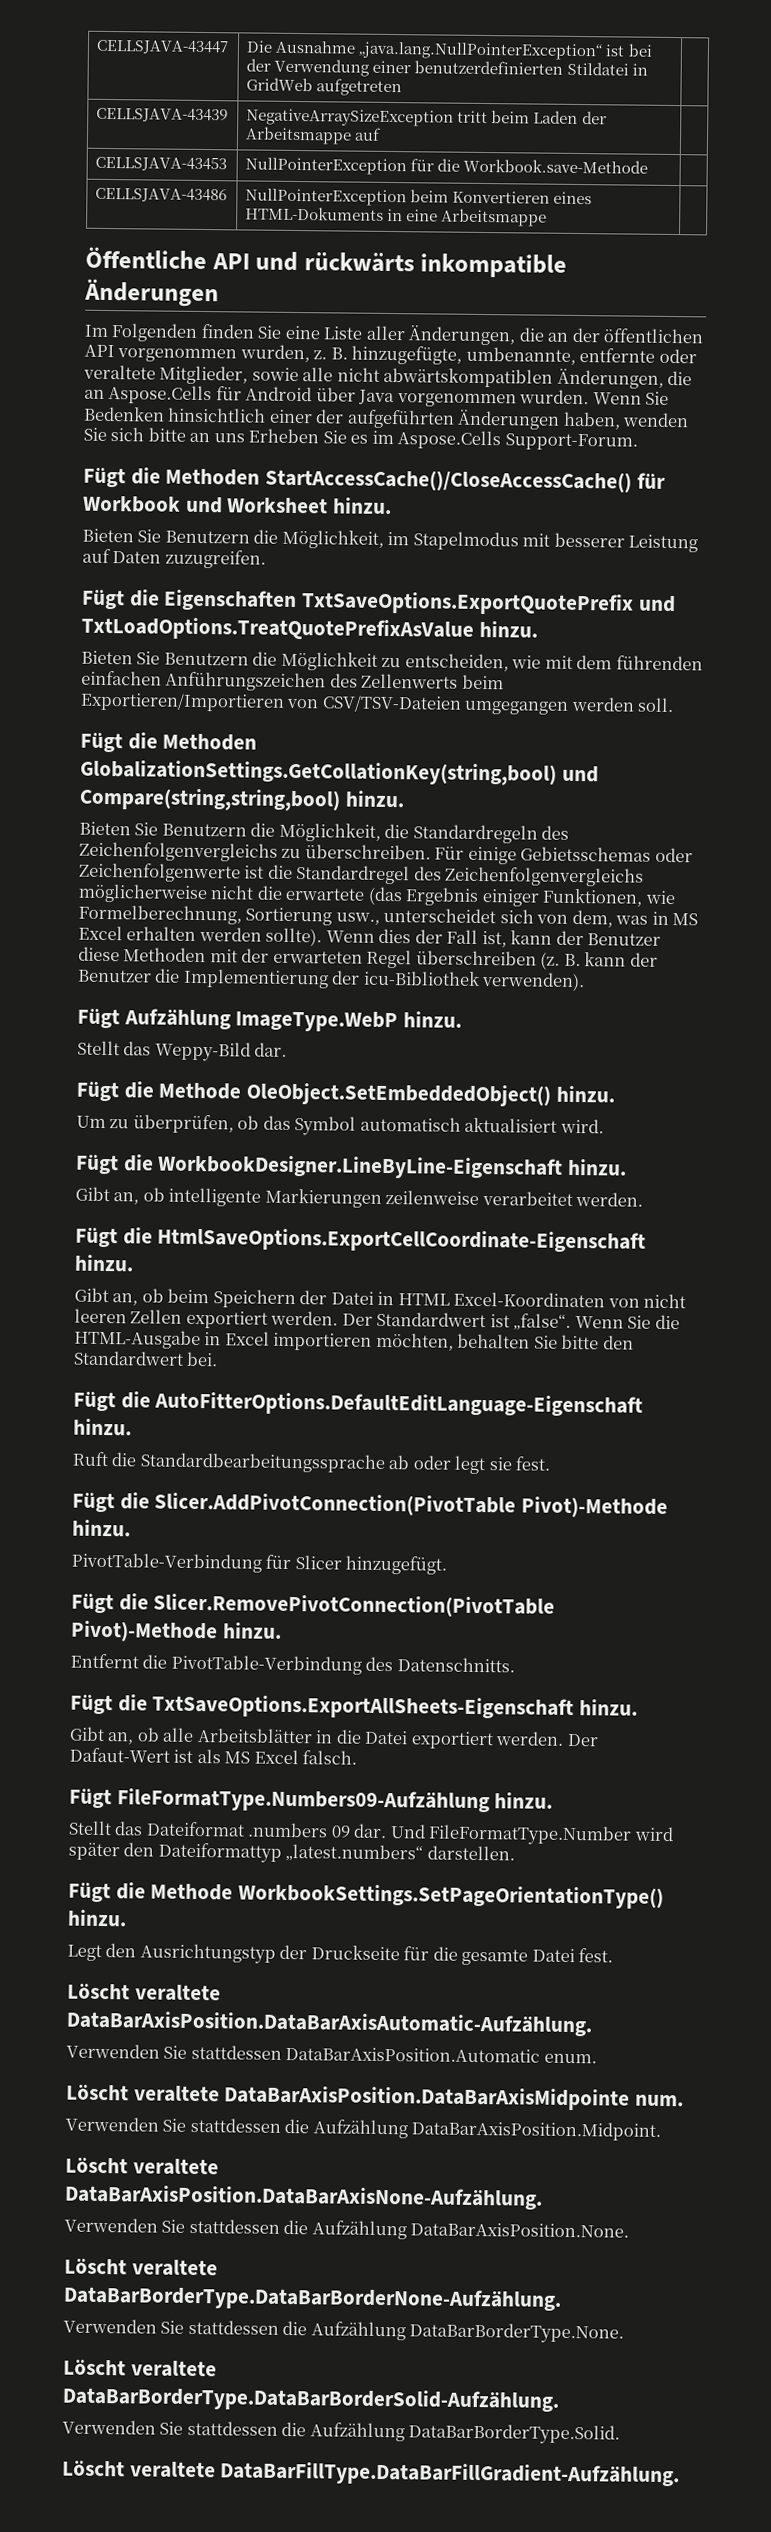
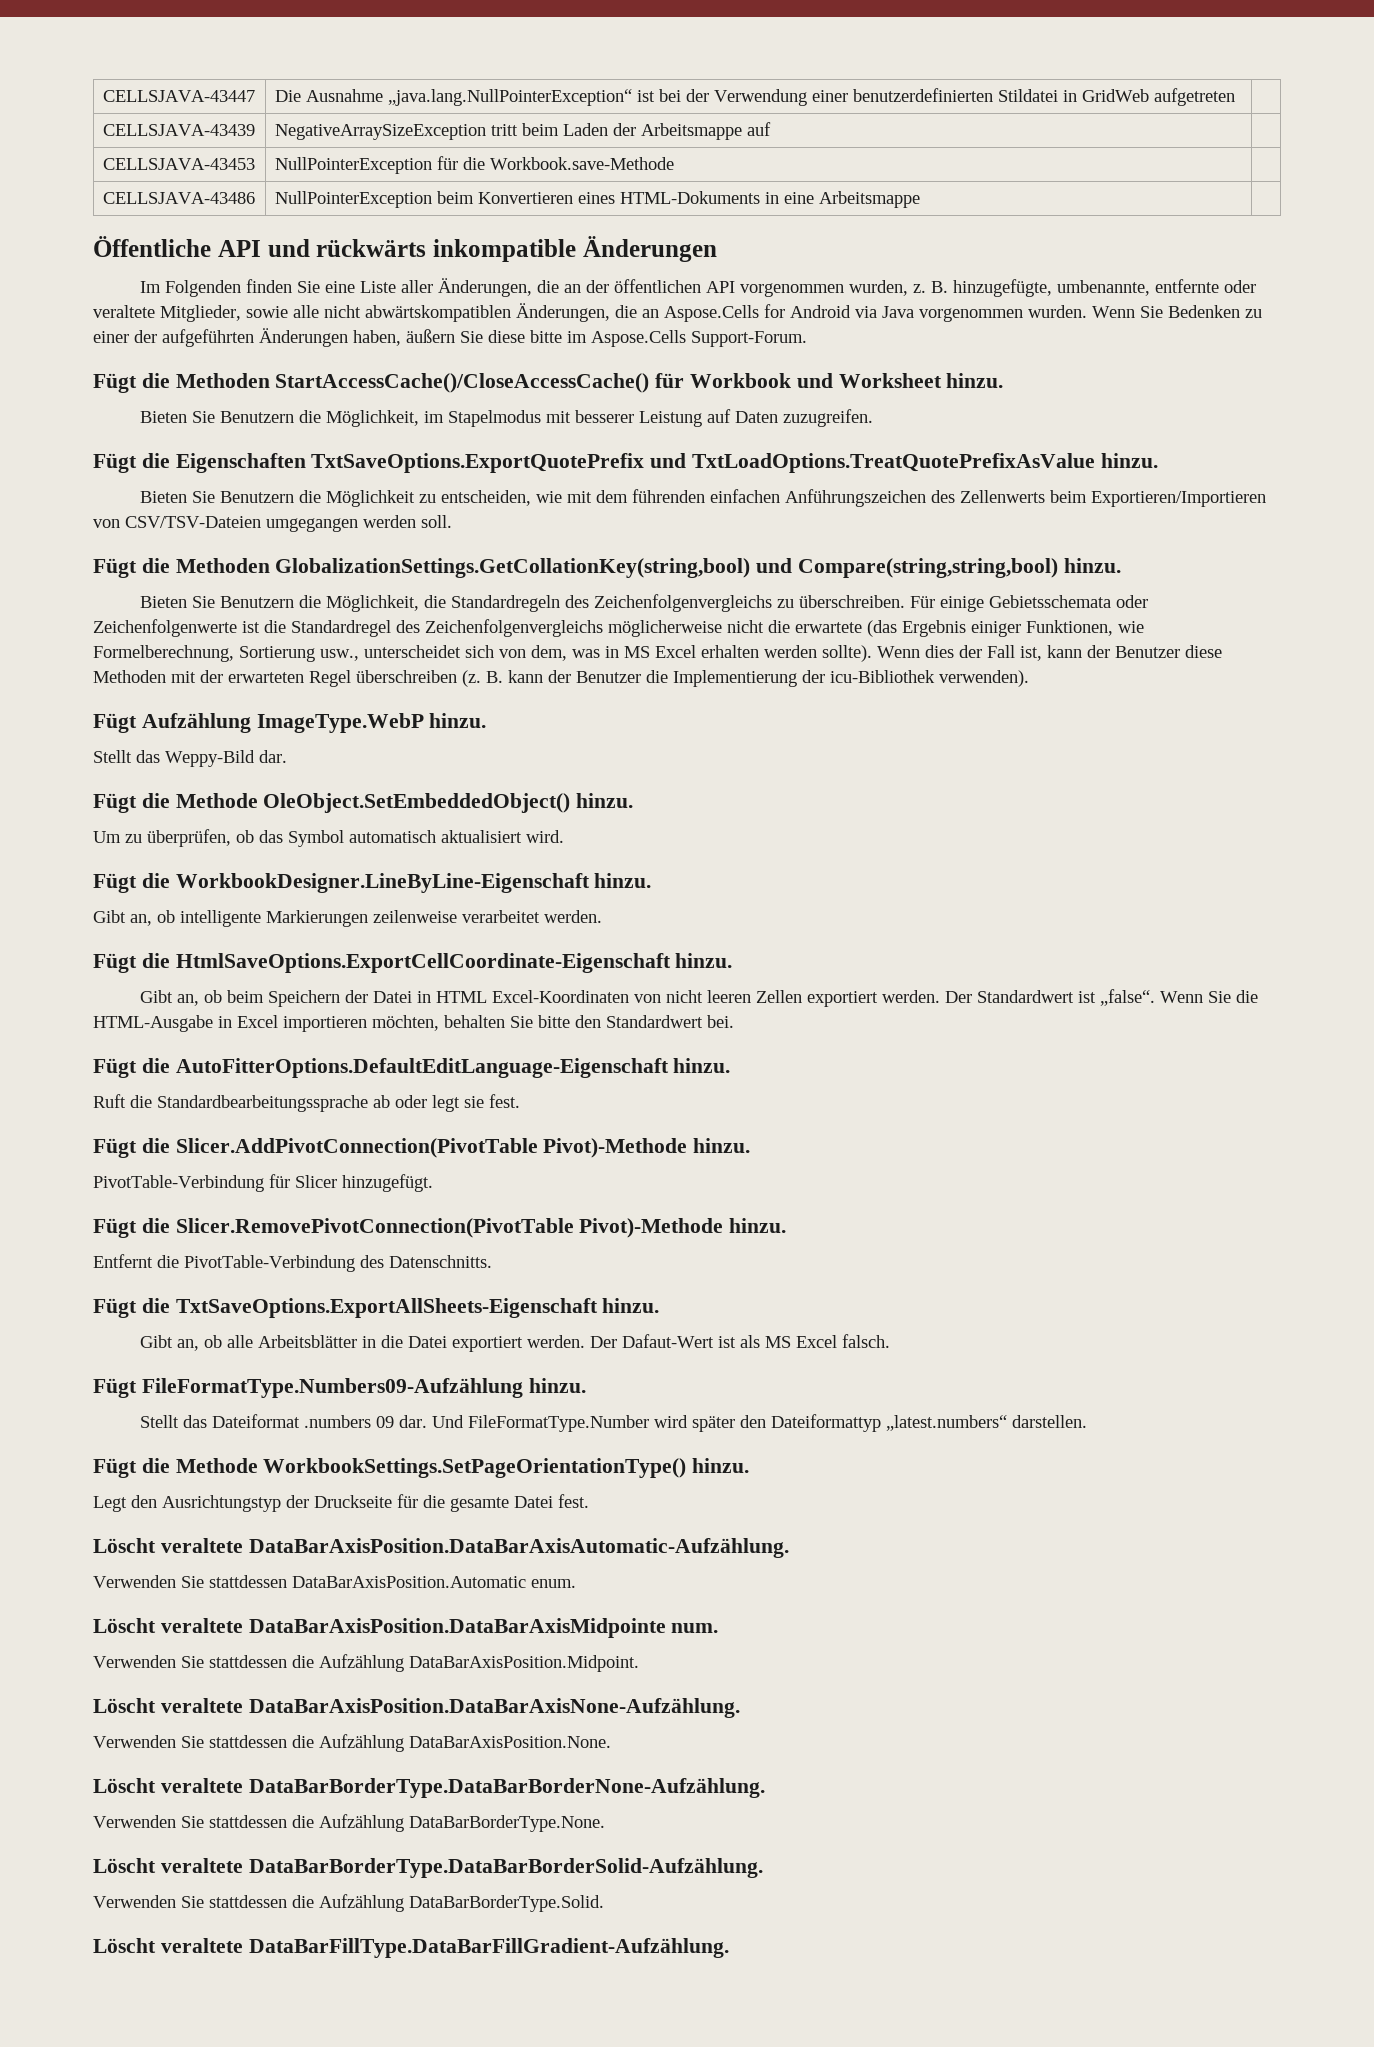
[215,386,356,402] für Android über -> [764,304,877,318] for Android via
[167,407,267,423] hinsichtlich -> [1245,309,1262,318] zu
[622,412,690,428] [83,427,369,444] wenden Sie sich bitte an uns Erheben Sie es -> [406,329,562,343] äußern Sie diese bitte
[520,846,652,862] Gebietsschemas -> [988,595,1111,608] Gebietsschemata

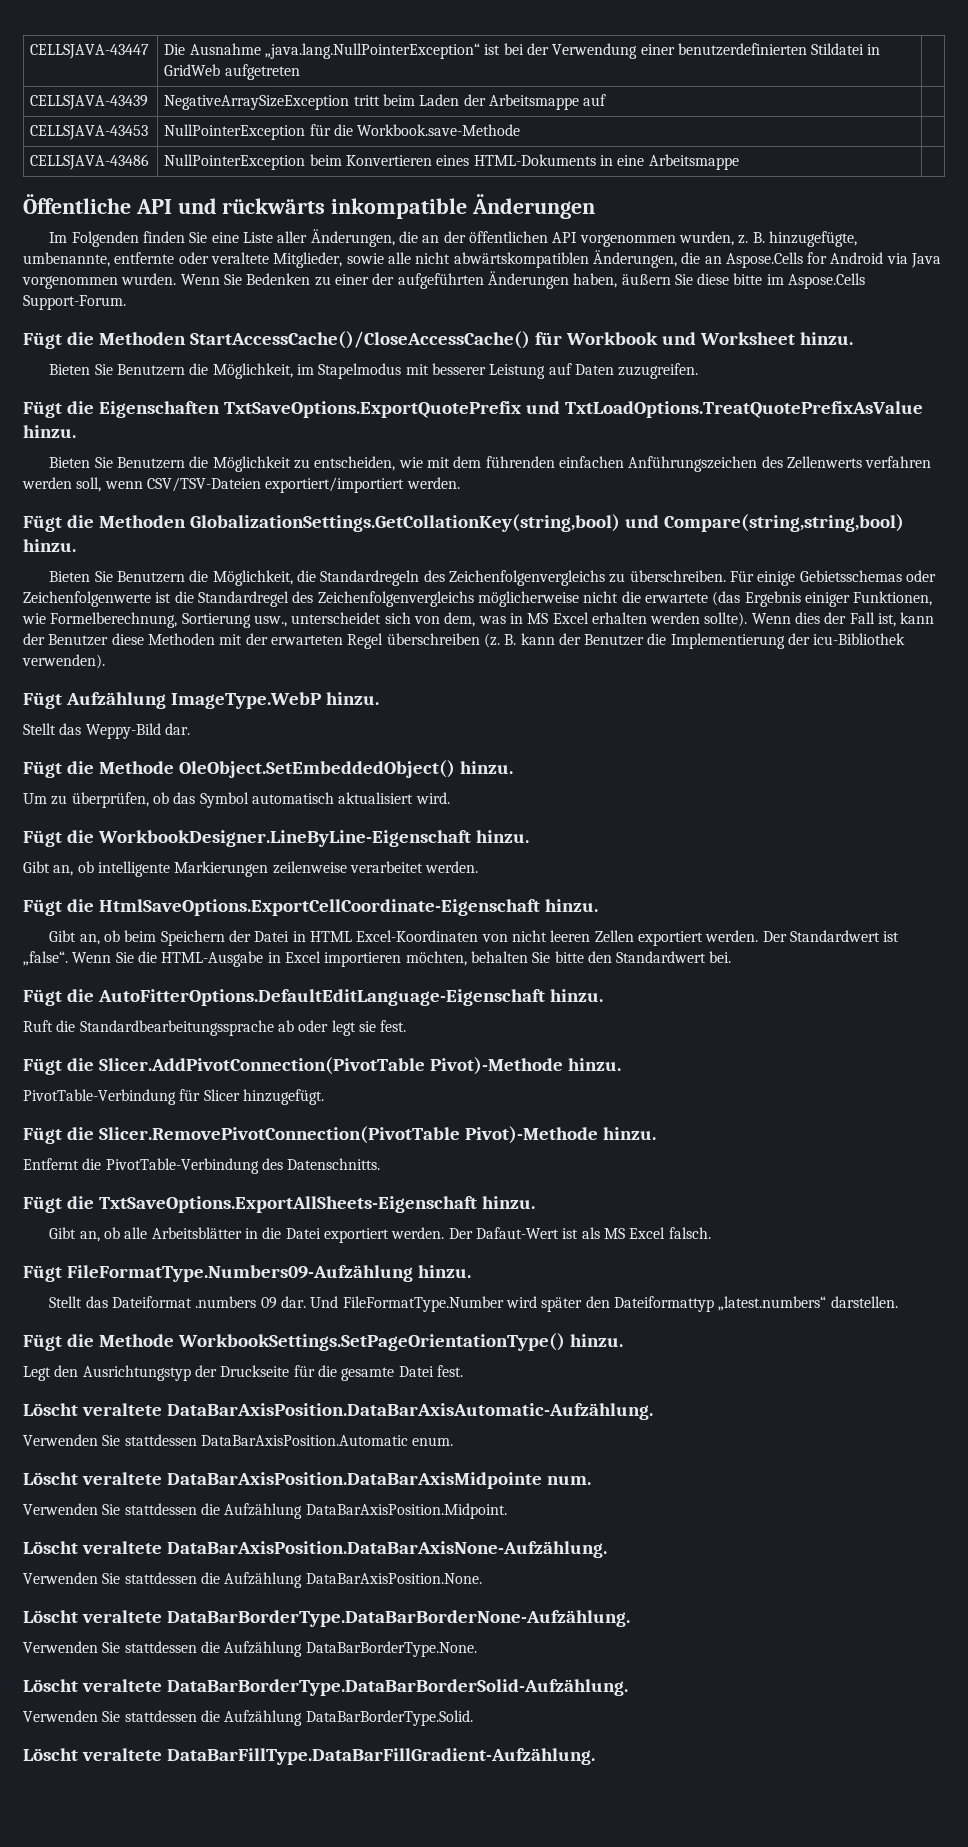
[1049,490,1266,507] [93,515,452,532] beim Exportieren/Importieren von CSV/TSV-Dateien umgegangen werden soll. -> [865,456,932,468] [22,477,460,493] verfahren werden soll, wenn CSV/TSV-Dateien exportiert/importiert werden.
[988,595,1111,608] Gebietsschemata -> [799,570,902,582] Gebietsschemas

